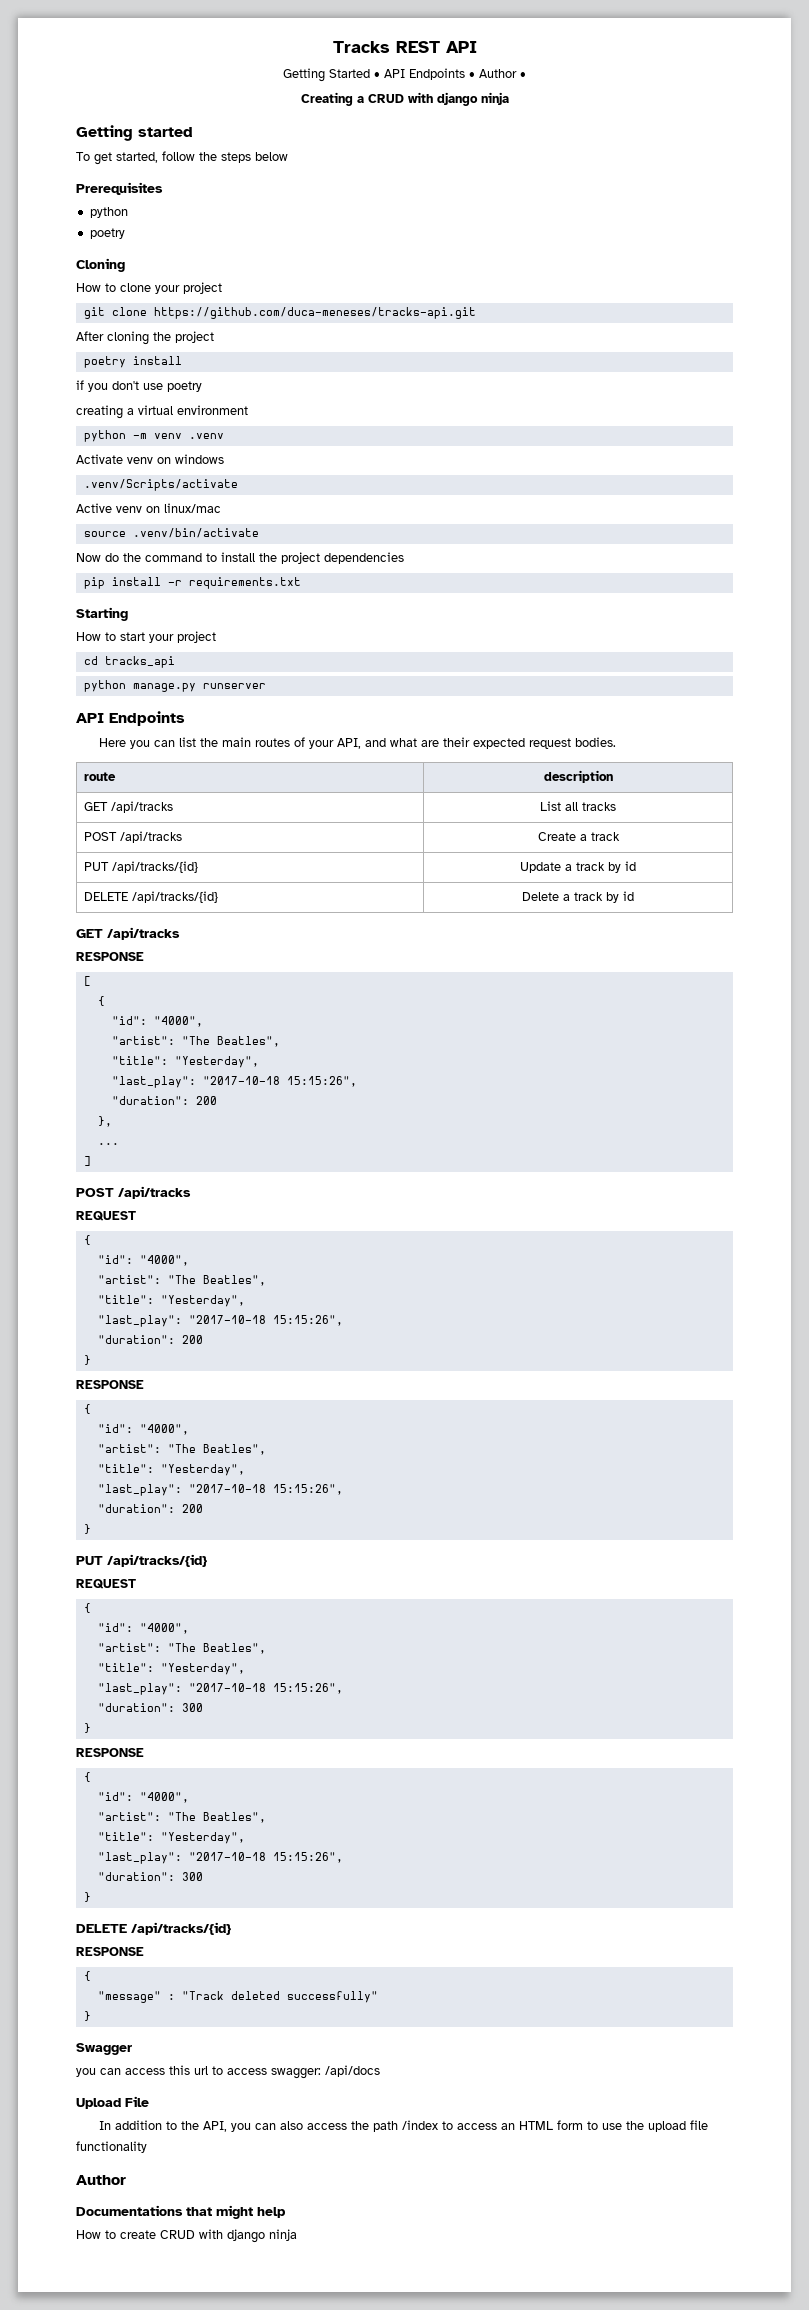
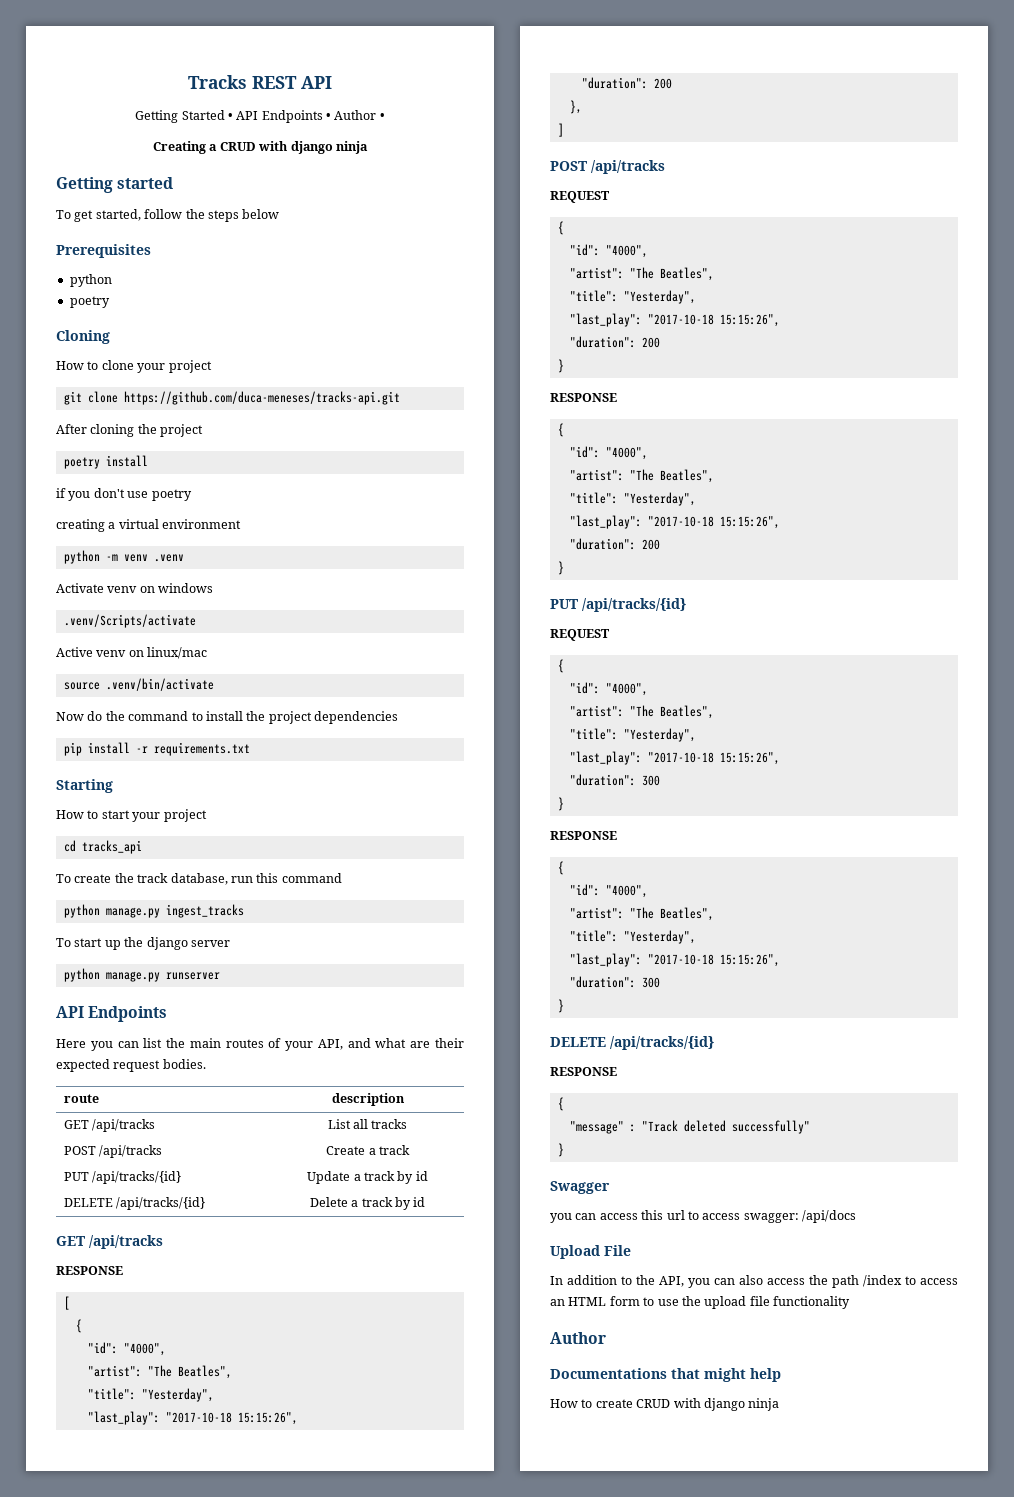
(175, 662) none -> [56,873,342,885] [63,904,244,918] [56,937,230,950] // To create the track database, run this command // python manage.py ingest_tracks // To start up the django server
[97,1143,119,1145] // ... -> (582, 107) none

